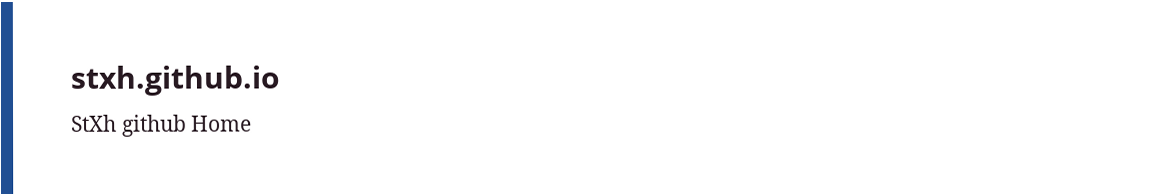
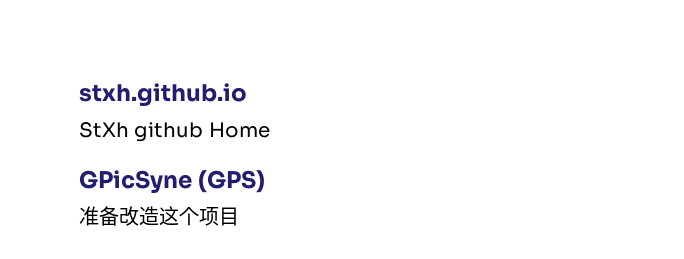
(253, 123) none -> [79,170,266,193] [79,206,239,226] // GPicSyne (GPS) // 准备改造这个项目

